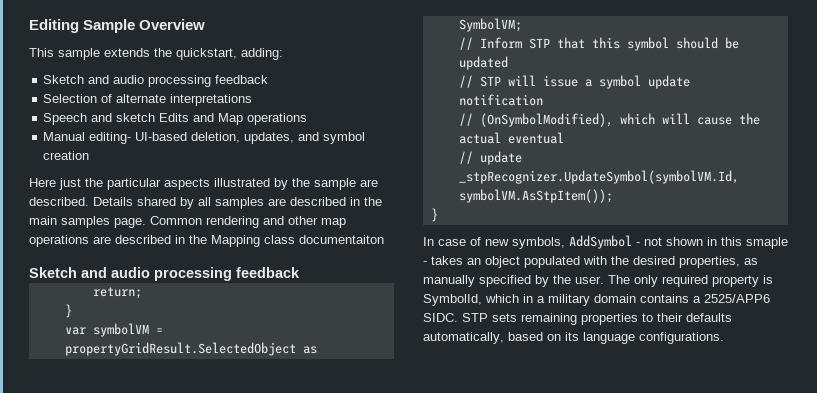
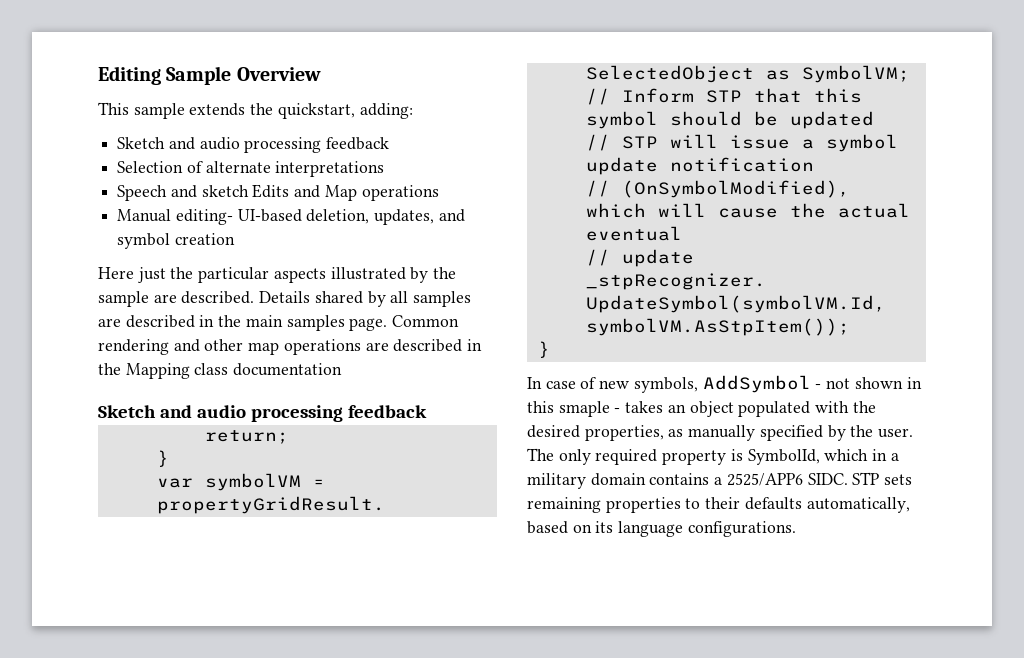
[299,235,384,244] documentaiton -> [233,363,343,376] documentation

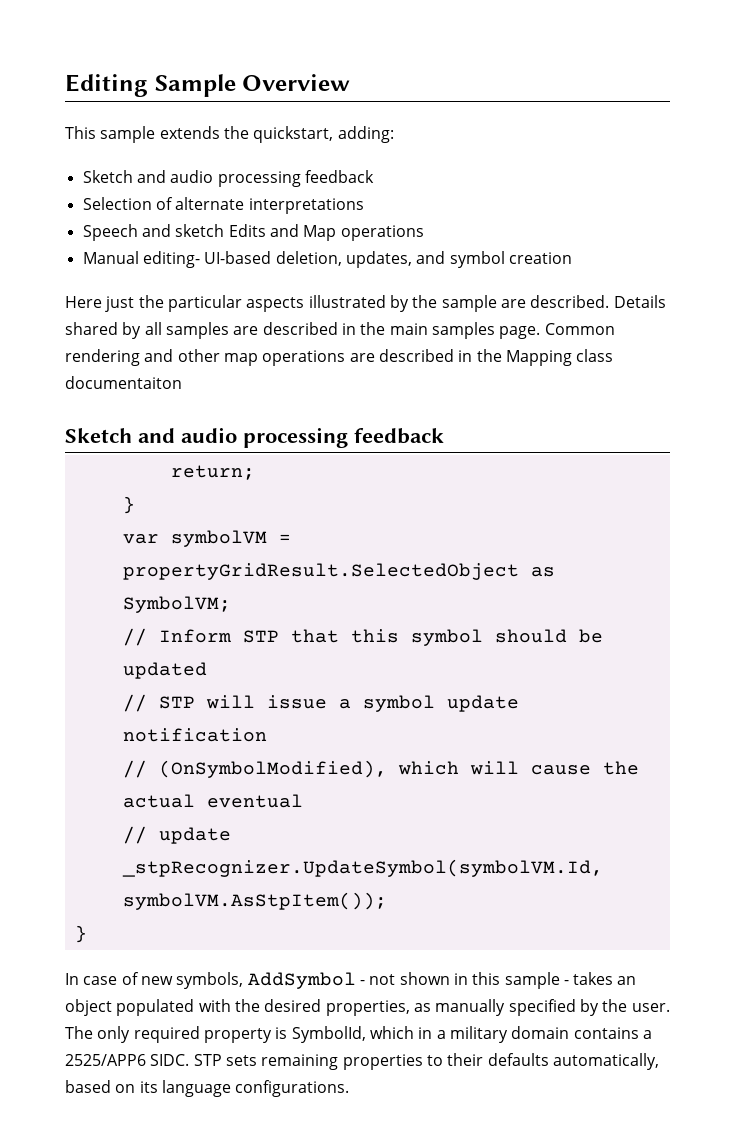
[233,363,343,376] documentation -> [65,376,182,389] documentaiton
[558,401,610,417] smaple -> [504,972,560,989] sample

